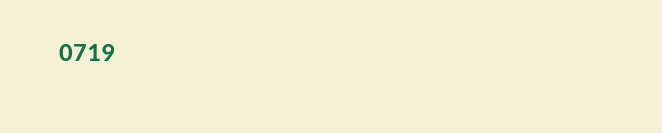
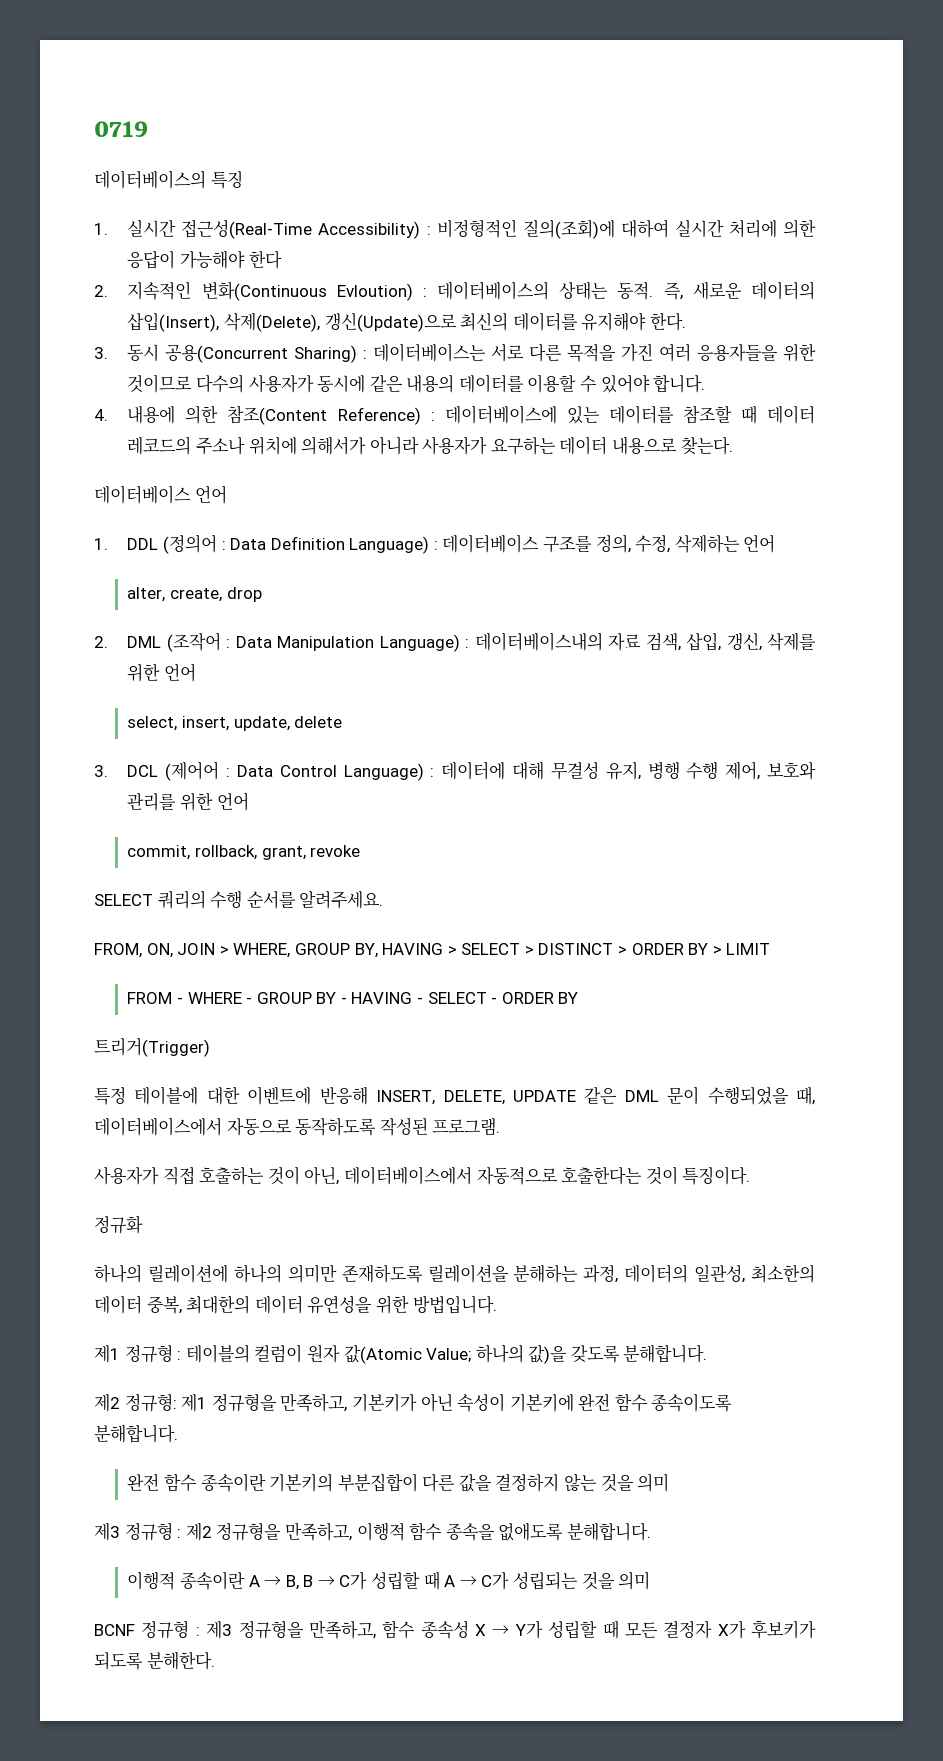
(115, 52) none -> [94,170,243,189] [94,219,816,239] [127,250,282,269] [94,281,815,301] [127,312,686,332] [94,343,817,363] [127,374,706,393] [94,405,815,425] [127,436,733,455] [94,485,227,504] [94,534,776,554] [127,587,262,602] [94,632,816,652] [127,663,196,682] [127,716,343,731] [94,761,816,781] [127,792,249,811] [127,845,361,860] [94,890,384,909] [94,943,771,958] [127,992,579,1004] [94,1038,210,1057] [94,1086,815,1105] [94,1117,501,1136] [94,1166,751,1185] [94,1215,143,1234] [94,1264,815,1283] [94,1295,497,1314] [94,1344,708,1364] [94,1393,733,1412] [94,1424,178,1443] [127,1473,670,1492] [94,1522,651,1541] [127,1571,651,1590] [94,1620,816,1639] [94,1651,215,1670] // 데이터베이스의 특징 // 1. 실시간 접근성(Real-Time Accessibility) : 비정형적인 질의(조회)에 대하여 실시간 처리에 의한 응답이 가능해야 한다 // 2. 지속적인 변화(Continuous Evloution) : 데이터베이스의 상태는 동적. 즉, 새로운 데이터의 삽입(Insert), 삭제(Delete), 갱신(Update)으로 최신의 데이터를 유지해야 한다. // 3. 동시 공용(Concurrent Sharing) : 데이터베이스는 서로 다른 목적을 가진 여러 응용자들을 위한 것이므로 다수의 사용자가 동시에 같은 내용의 데이터를 이용할 수 있어야 합니다. // 4. 내용에 의한 참조(Content Reference) : 데이터베이스에 있는 데이터를 참조할 때 데이터 레코드의 주소나 위치에 의해서가 아니라 사용자가 요구하는 데이터 내용으로 찾는다. // 데이터베이스 언어 // 1. DDL (정의어 : Data Definition Language) : 데이터베이스 구조를 정의, 수정, 삭제하는 언어 // alter, create, drop // 2. DML (조작어 : Data Manipulation Language) : 데이터베이스내의 자료 검색, 삽입, 갱신, 삭제를 위한 언어 // select, insert, update, delete // 3. DCL (제어어 : Data Control Language) : 데이터에 대해 무결성 유지, 병행 수행 제어, 보호와 관리를 위한 언어 // commit, rollback, grant, revoke // SELECT 쿼리의 수행 순서를 알려주세요. // FROM, ON, JOIN > WHERE, GROUP BY, HAVING > SELECT > DISTINCT > ORDER BY > LIMIT // FROM - WHERE - GROUP BY - HAVING - SELECT - ORDER BY // 트리거(Trigger) // 특정 테이블에 대한 이벤트에 반응해 INSERT, DELETE, UPDATE 같은 DML 문이 수행되었을 때, 데이터베이스에서 자동으로 동작하도록 작성된 프로그램. // 사용자가 직접 호출하는 것이 아닌, 데이터베이스에서 자동적으로 호출한다는 것이 특징이다. // 정규화 // 하나의 릴레이션에 하나의 의미만 존재하도록 릴레이션을 분해하는 과정, 데이터의 일관성, 최소한의 데이터 중복, 최대한의 데이터 유연성을 위한 방법입니다. // 제1 정규형 : 테이블의 컬럼이 원자 값(Atomic Value; 하나의 값)을 갖도록 분해합니다. // 제2 정규형: 제1 정규형을 만족하고, 기본키가 아닌 속성이 기본키에 완전 함수 종속이도록 분해합니다. // 완전 함수 종속이란 기본키의 부분집합이 다른 값을 결정하지 않는 것을 의미 // 제3 정규형 : 제2 정규형을 만족하고, 이행적 함수 종속을 없애도록 분해합니다. // 이행적 종속이란 A → B, B → C가 성립할 때 A → C가 성립되는 것을 의미 // BCNF 정규형 : 제3 정규형을 만족하고, 함수 종속성 X → Y가 성립할 때 모든 결정자 X가 후보키가 되도록 분해한다.

